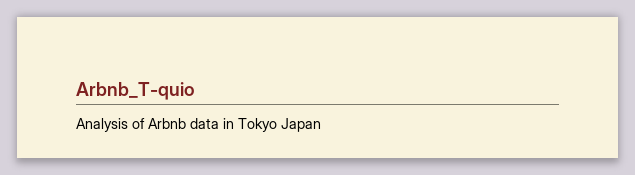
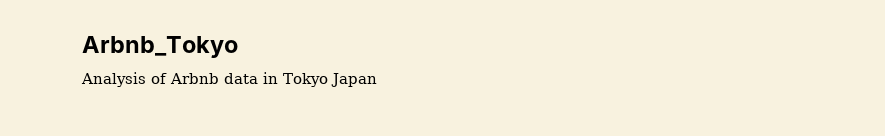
[76,82,195,100] Arbnb_T-quio -> [82,36,238,58] Arbnb_Tokyo

